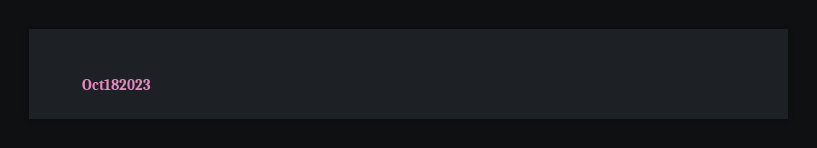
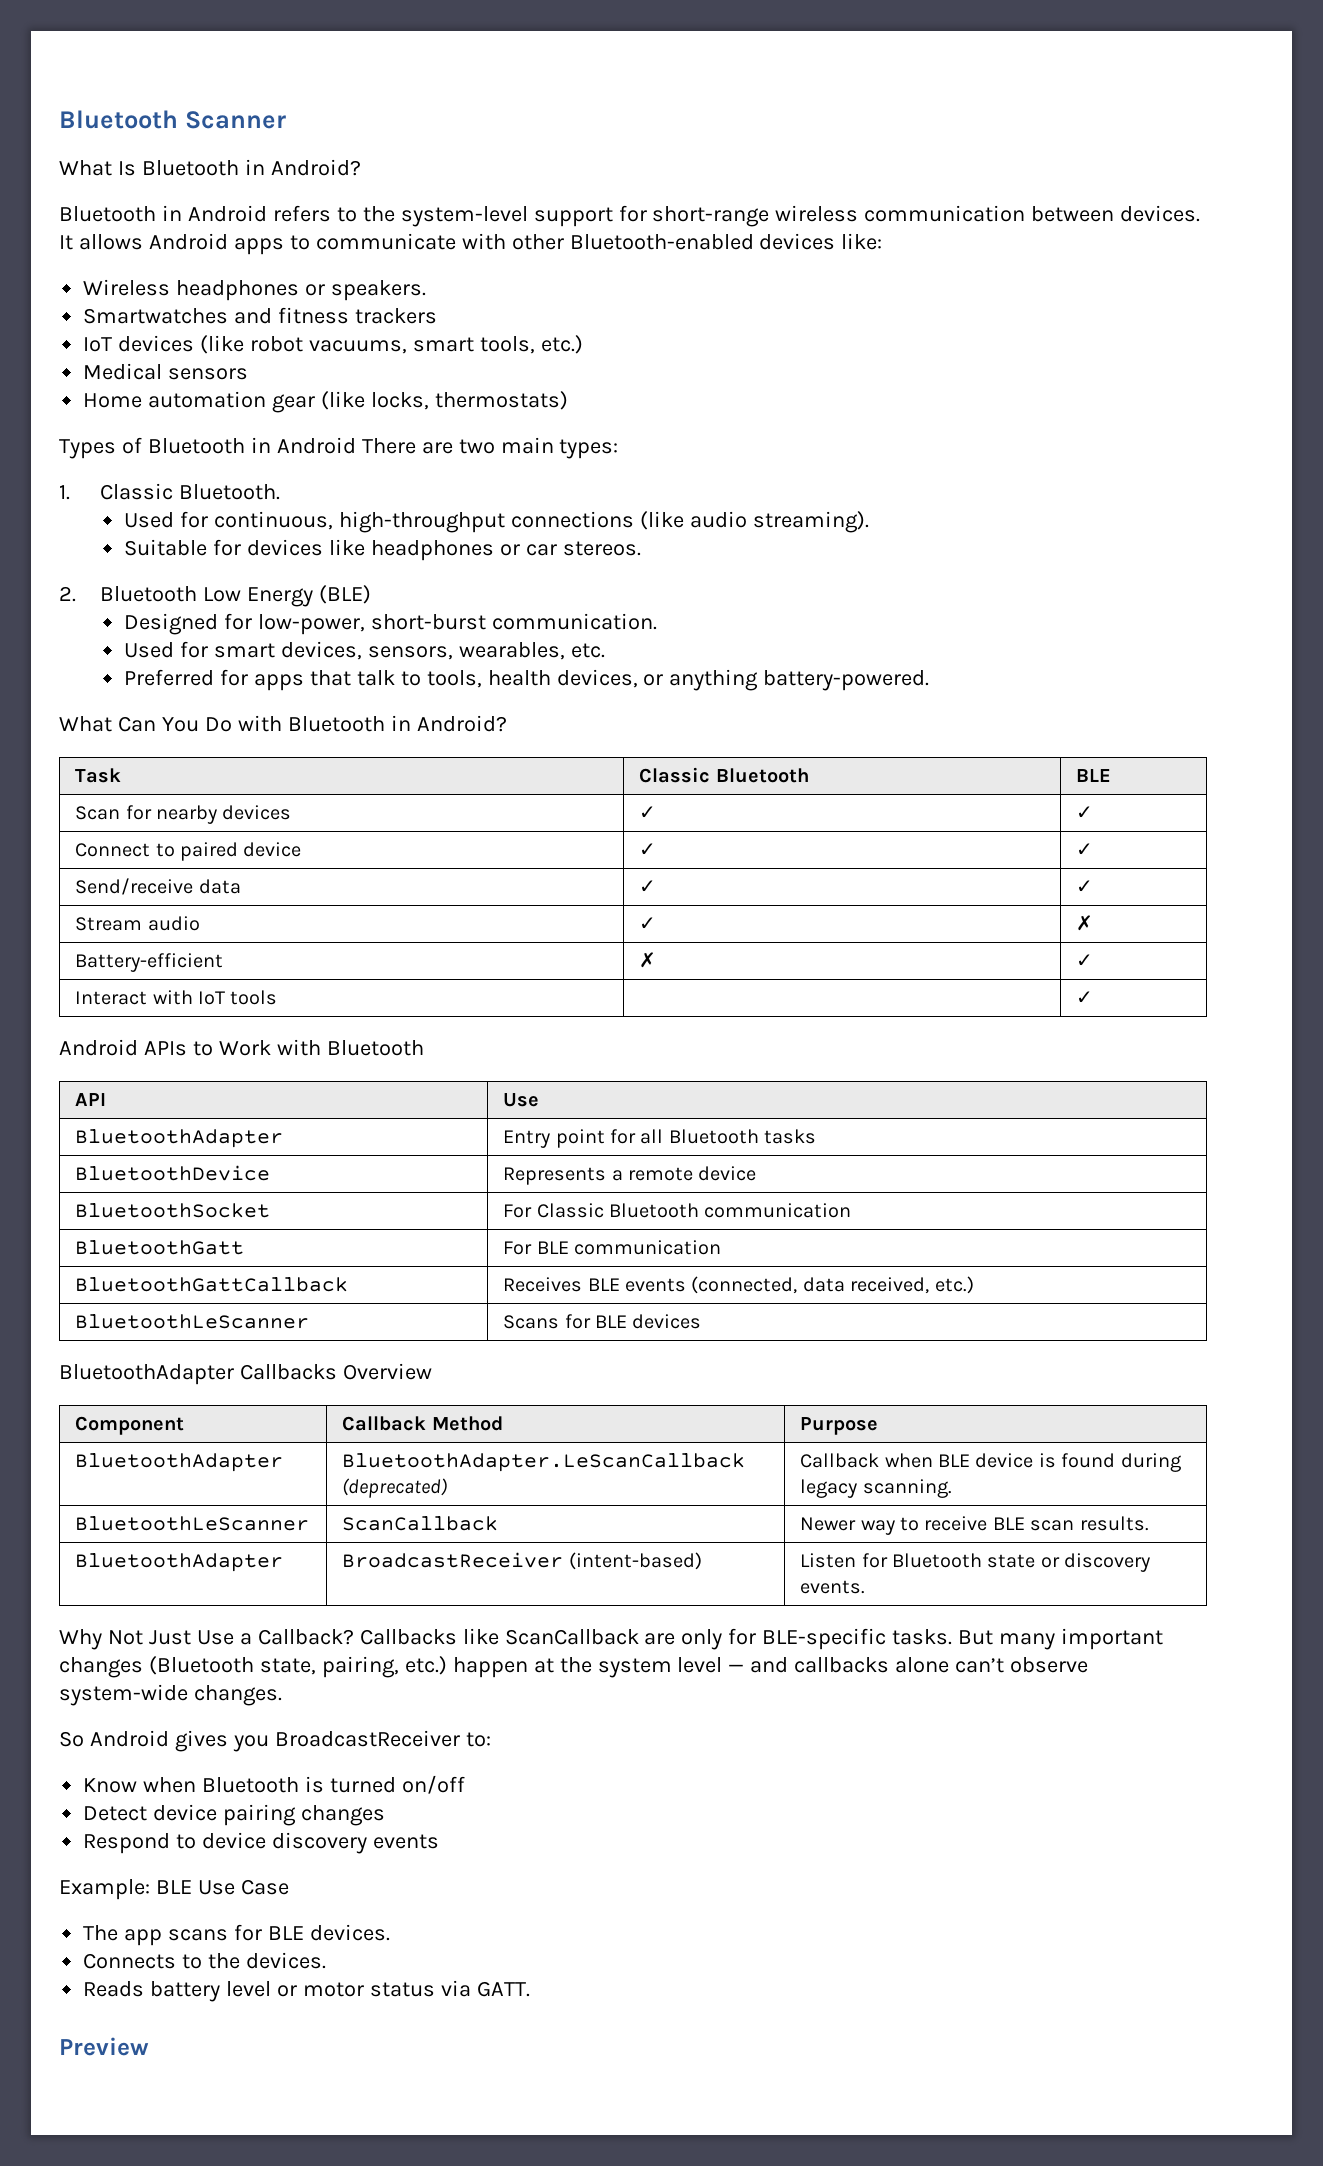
[82,79,151,90] Oct182023 -> [59,110,286,129] [59,159,361,176] [59,205,1201,227] [59,233,883,255] [83,279,427,301] [83,307,438,324] [83,335,583,354] [83,363,249,380] [83,391,568,413] [59,437,619,459] [59,483,280,500] [124,511,869,533] [124,539,641,561] [59,585,371,607] [124,613,657,635] [124,641,605,660] [124,669,930,691] [59,715,507,732] [75,768,122,783] [639,767,809,783] [1076,769,1112,782] [75,805,292,824] [639,806,657,819] [1076,806,1094,819] [75,842,302,861] [639,843,657,856] [1076,843,1094,856] [75,878,241,895] [639,880,657,893] [1076,880,1094,893] [75,916,200,931] [639,917,657,930] [1076,915,1094,931] [75,953,224,972] [639,952,657,968] [1076,954,1094,967] [75,990,278,1005] [1076,991,1094,1004] [59,1039,424,1056] [75,1093,107,1106] [503,1093,540,1107] [75,1129,284,1148] [503,1129,817,1148] [75,1165,271,1181] [503,1166,757,1185] [75,1203,271,1218] [503,1203,852,1218] [75,1240,245,1255] [503,1240,721,1255] [75,1277,349,1292] [503,1276,974,1294] [75,1314,310,1329] [503,1314,702,1329] [59,1363,432,1385] [75,1416,185,1435] [342,1416,503,1431] [800,1417,879,1435] [75,1453,284,1472] [342,1453,746,1472] [342,1478,448,1498] [800,1453,1181,1472] [800,1479,952,1498] [75,1516,310,1531] [342,1516,499,1531] [800,1516,1149,1535] [75,1553,284,1572] [342,1552,702,1570] [800,1553,1151,1572] [800,1580,866,1594] [59,1628,1164,1650] [59,1656,1089,1678] [59,1684,282,1706] [59,1730,491,1752] [83,1775,465,1794] [83,1804,386,1826] [83,1832,439,1854] [59,1879,289,1900] [83,1924,390,1946] [83,1952,327,1969] [83,1980,530,2002] [59,2037,149,2056] Bluetooth Scanner // What Is Bluetooth in Android? // Bluetooth in Android refers to the system-level support for short-range wireless communication between devices. It allows Android apps to communicate with other Bluetooth-enabled devices like: // Wireless headphones or speakers. // Smartwatches and fitness trackers // IoT devices (like robot vacuums, smart tools, etc.) // Medical sensors // Home automation gear (like locks, thermostats) // Types of Bluetooth in Android There are two main types: // 1. Classic Bluetooth. // Used for continuous, high-throughput connections (like audio streaming). // Suitable for devices like headphones or car stereos. // 2. Bluetooth Low Energy (BLE) // Designed for low-power, short-burst communication. // Used for smart devices, sensors, wearables, etc. // Preferred for apps that talk to tools, health devices, or anything battery-powered. // What Can You Do with Bluetooth in Android? // Task | Classic Bluetooth | BLE // Scan for nearby devices | ✓ | ✓ // Connect to paired device | ✓ | ✓ // Send/receive data | ✓ | ✓ // Stream audio | ✓ | ✗ // Battery-efficient | ✗ | ✓ // Interact with IoT tools | | ✓ // Android APIs to Work with Bluetooth // API | Use // BluetoothAdapter | Entry point for all Bluetooth tasks // BluetoothDevice | Represents a remote device // BluetoothSocket | For Classic Bluetooth communication // BluetoothGatt | For BLE communication // BluetoothGattCallback | Receives BLE events (connected, data received, etc.) // BluetoothLeScanner | Scans for BLE devices // BluetoothAdapter Callbacks Overview // Component | Callback Method | Purpose // BluetoothAdapter | BluetoothAdapter.LeScanCallback (deprecated) | Callback when BLE device is found during legacy scanning. // BluetoothLeScanner | ScanCallback | Newer way to receive BLE scan results. // BluetoothAdapter | BroadcastReceiver (intent-based) | Listen for Bluetooth state or discovery events. // Why Not Just Use a Callback? Callbacks like ScanCallback are only for BLE-specific tasks. But many important changes (Bluetooth state, pairing, etc.) happen at the system level — and callbacks alone can’t observe system-wide changes. // So Android gives you BroadcastReceiver to: // Know when Bluetooth is turned on/off // Detect device pairing changes // Respond to device discovery events // Example: BLE Use Case // The app scans for BLE devices. // Connects to the devices. // Reads battery level or motor status via GATT. // Preview

